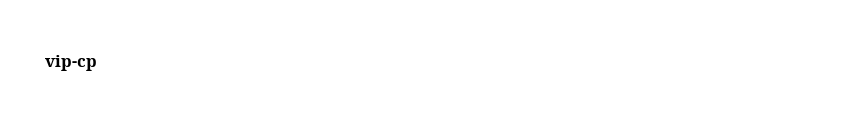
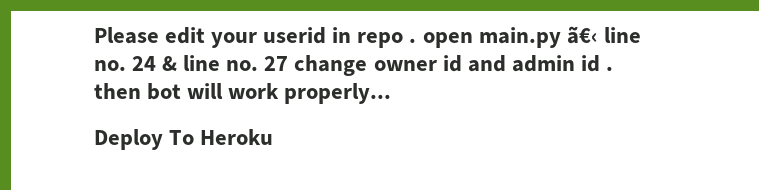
[45,55,97,71] vip-cp -> [94,26,641,48] [94,55,613,76] [94,83,392,104] [94,129,274,150] Please edit your userid in repo . open main.py ã€‹ line no. 24 & line no. 27 change owner id and admin id . then bot will work properly... // Deploy To Heroku

